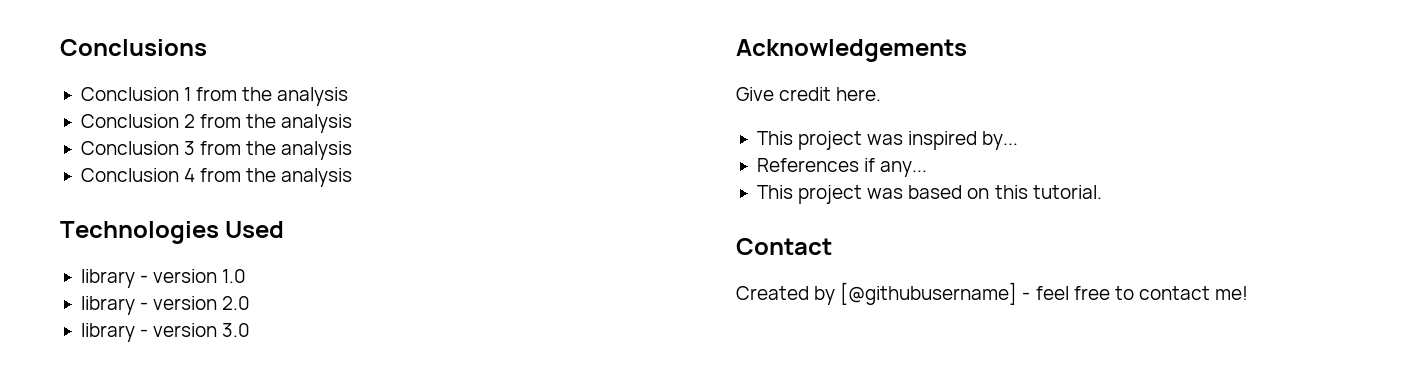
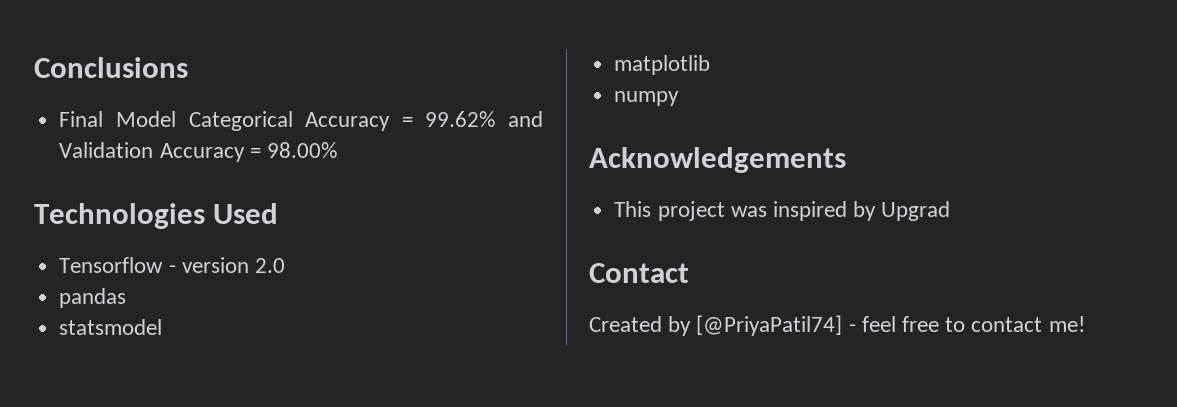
[80,87,349,106] [80,114,353,133] [80,141,353,160] [80,168,353,187] [60,221,285,244] [80,269,247,288] [80,296,251,315] [80,323,251,342] [736,39,967,62] [736,87,882,101] [756,131,1019,150] [756,158,928,177] [756,185,1102,204] Conclusion 1 from the analysis // Conclusion 2 from the analysis // Conclusion 3 from the analysis // Conclusion 4 from the analysis // Technologies Used // library - version 1.0 // library - version 2.0 // library - version 3.0 // Acknowledgements // Give credit here. // This project was inspired by... // References if any... // This project was based on this tutorial. -> [59,111,543,131] [59,142,337,162] [34,203,279,229] [59,257,285,273] [59,288,127,308] [59,319,163,335] [614,55,711,75] [614,91,680,106] [589,147,846,173] [614,201,951,221] Final Model Categorical Accuracy = 99.62% and Validation Accuracy = 98.00% // Technologies Used // Tensorflow - version 2.0 // pandas // statsmodel // matplotlib // numpy // Acknowledgements // This project was inspired by Upgrad
[840,282,1018,305] [@githubusername] -> [696,315,843,336] [@PriyaPatil74]

